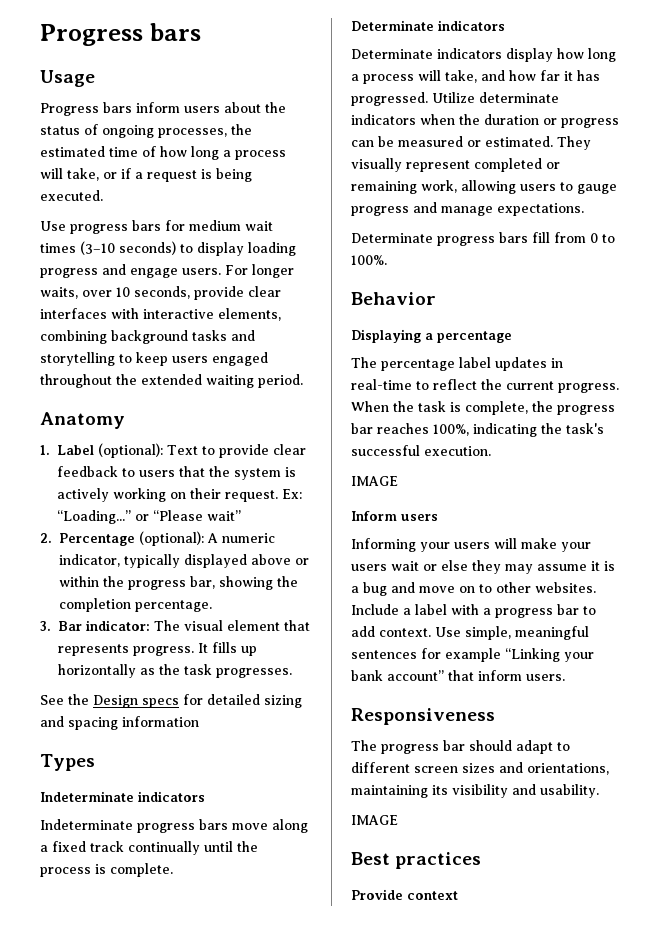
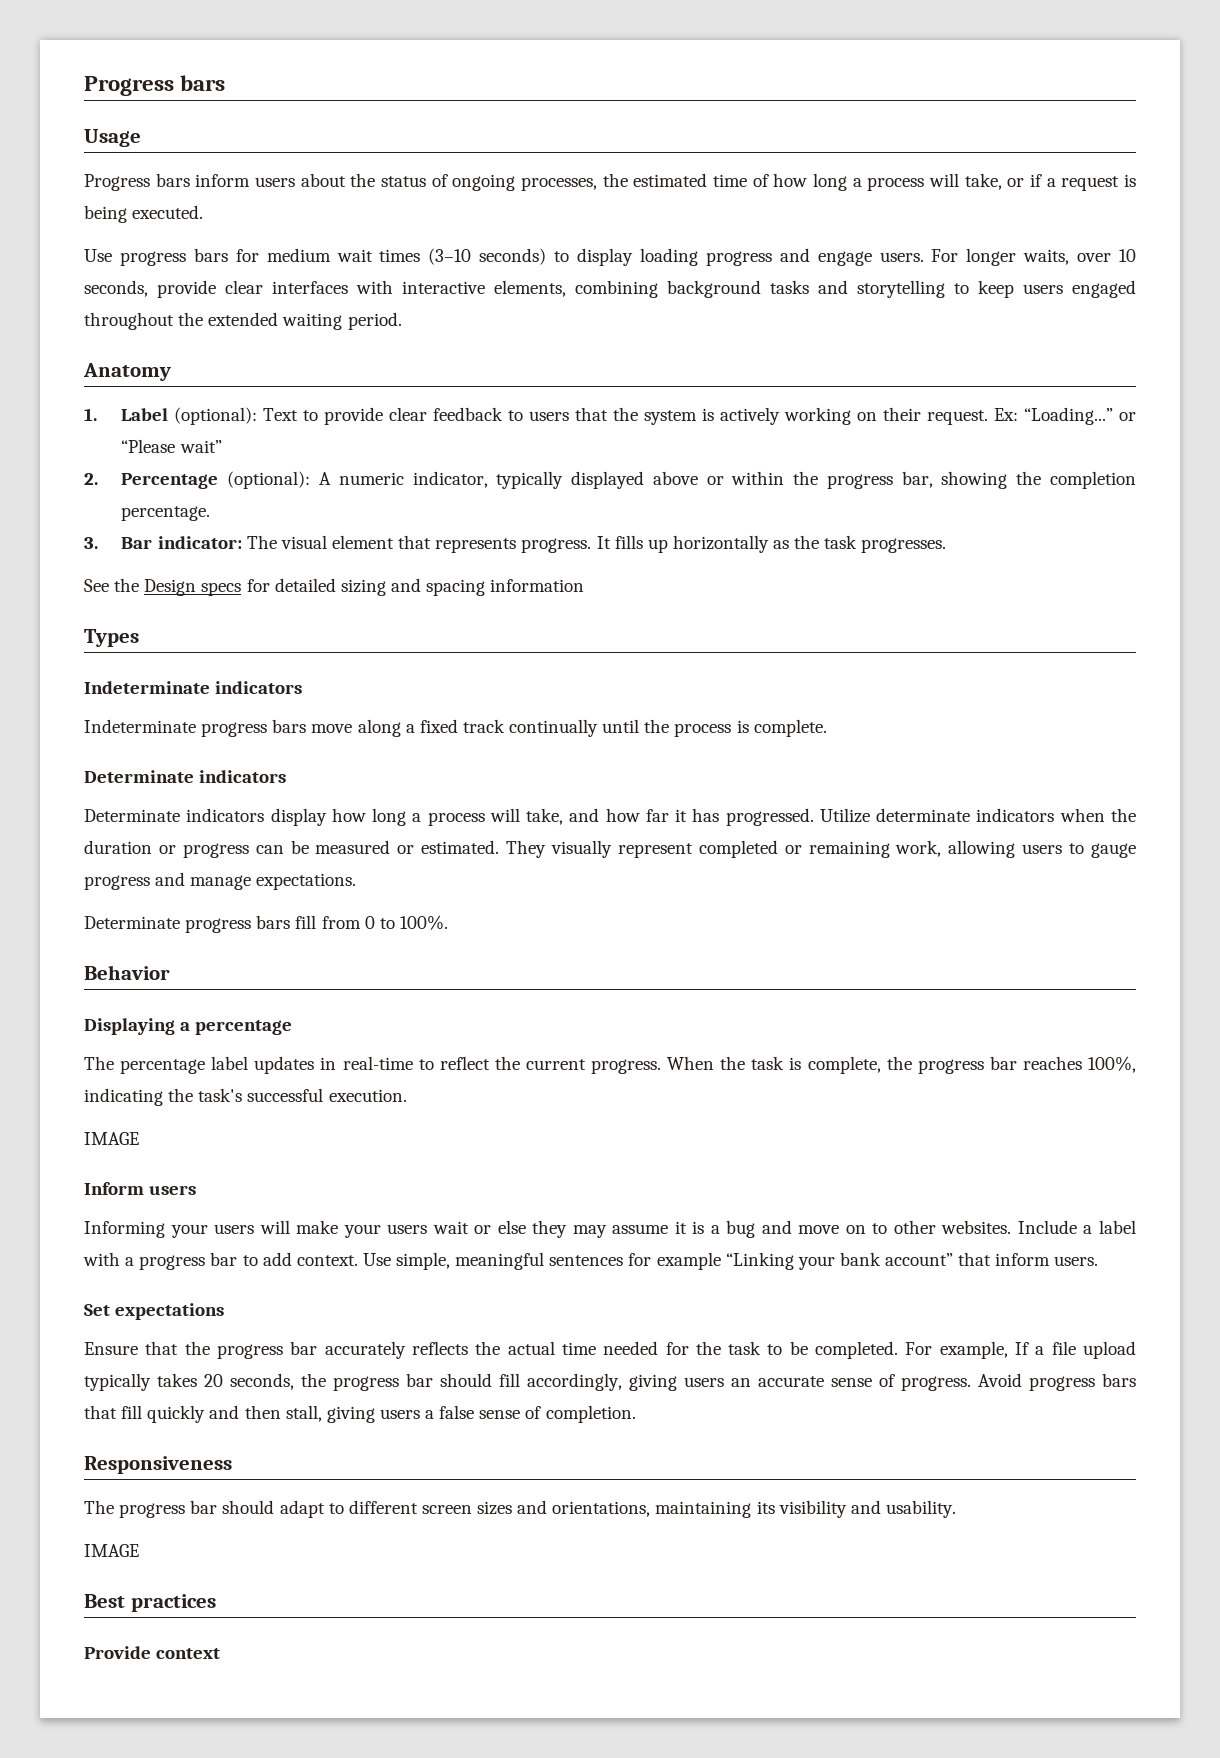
(565, 677) none -> [84,1303,225,1320] [84,1341,1137,1359] [84,1373,1136,1391] [84,1405,636,1423] // Set expectations // Ensure that the progress bar accurately reflects the actual time needed for the task to be completed. For example, If a file upload typically takes 20 seconds, the progress bar should fill accordingly, giving users an accurate sense of progress. Avoid progress bars that fill quickly and then stall, giving users a false sense of completion.

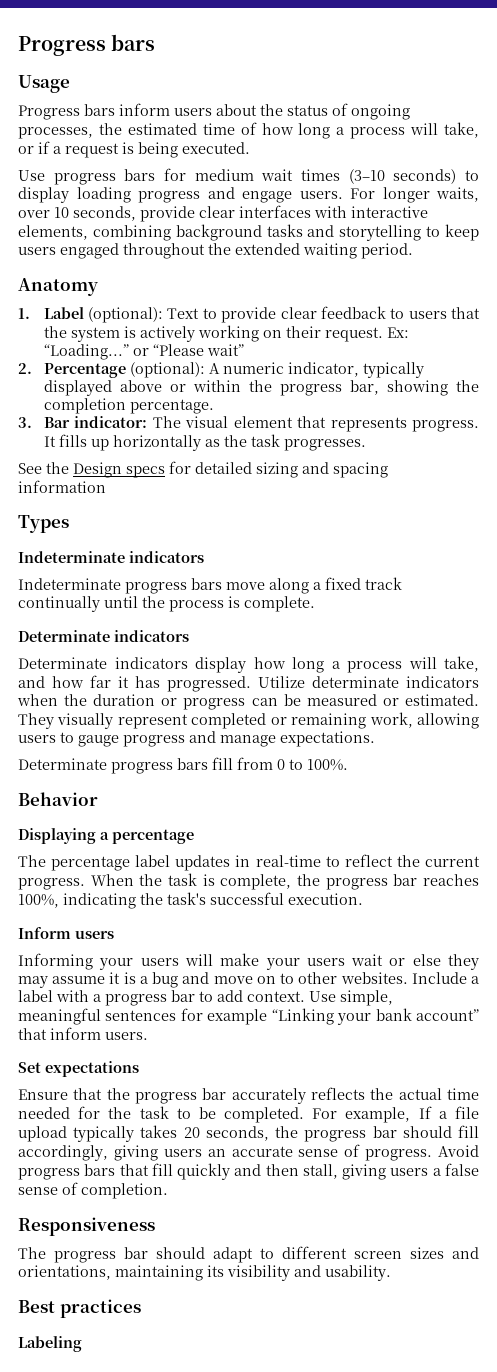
[84,1132,139,1145] // IMAGE -> (363, 899) none
[84,1544,139,1557] // IMAGE -> (391, 1273) none
[84,1646,221,1659] Provide context -> [18,1336,82,1352] Labeling

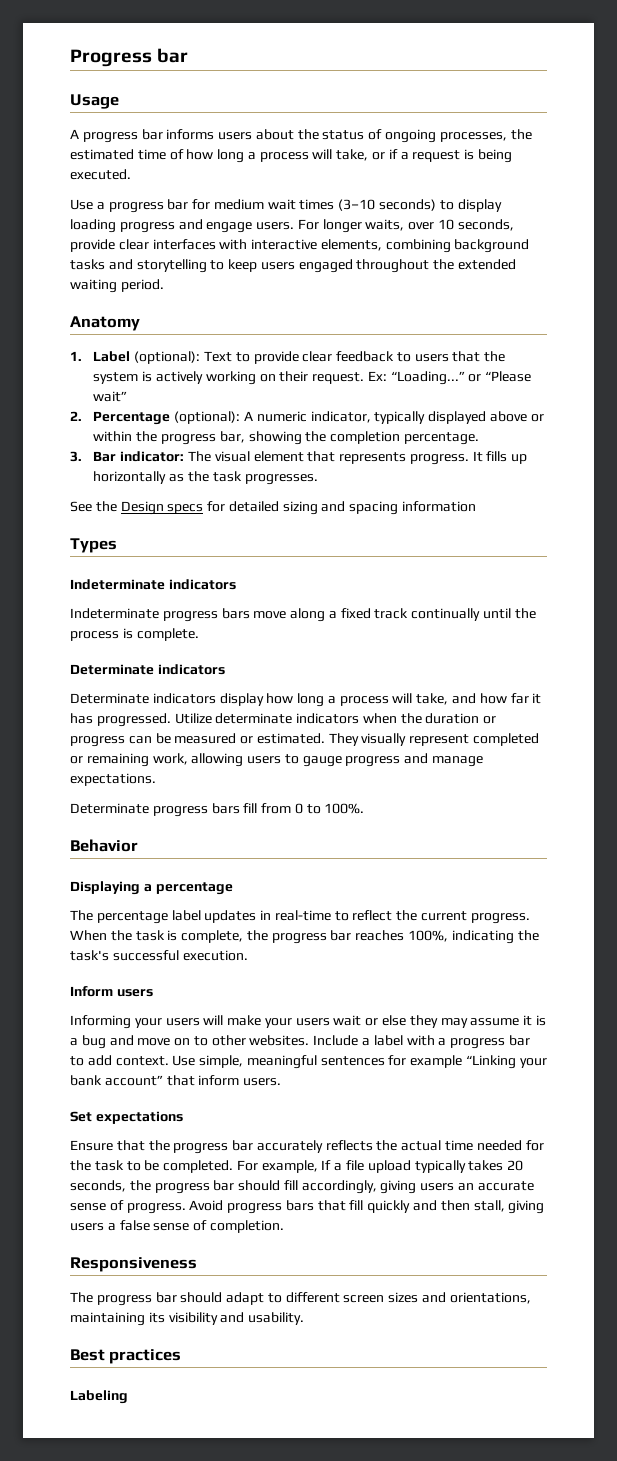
[18,34,156,56] Progress bars -> [70,48,189,67] Progress bar
[18,103,170,120] Progress bars inform -> [70,129,215,143] A progress bar informs
[53,169,156,185] progress bars -> [96,199,189,213] a progress bar

